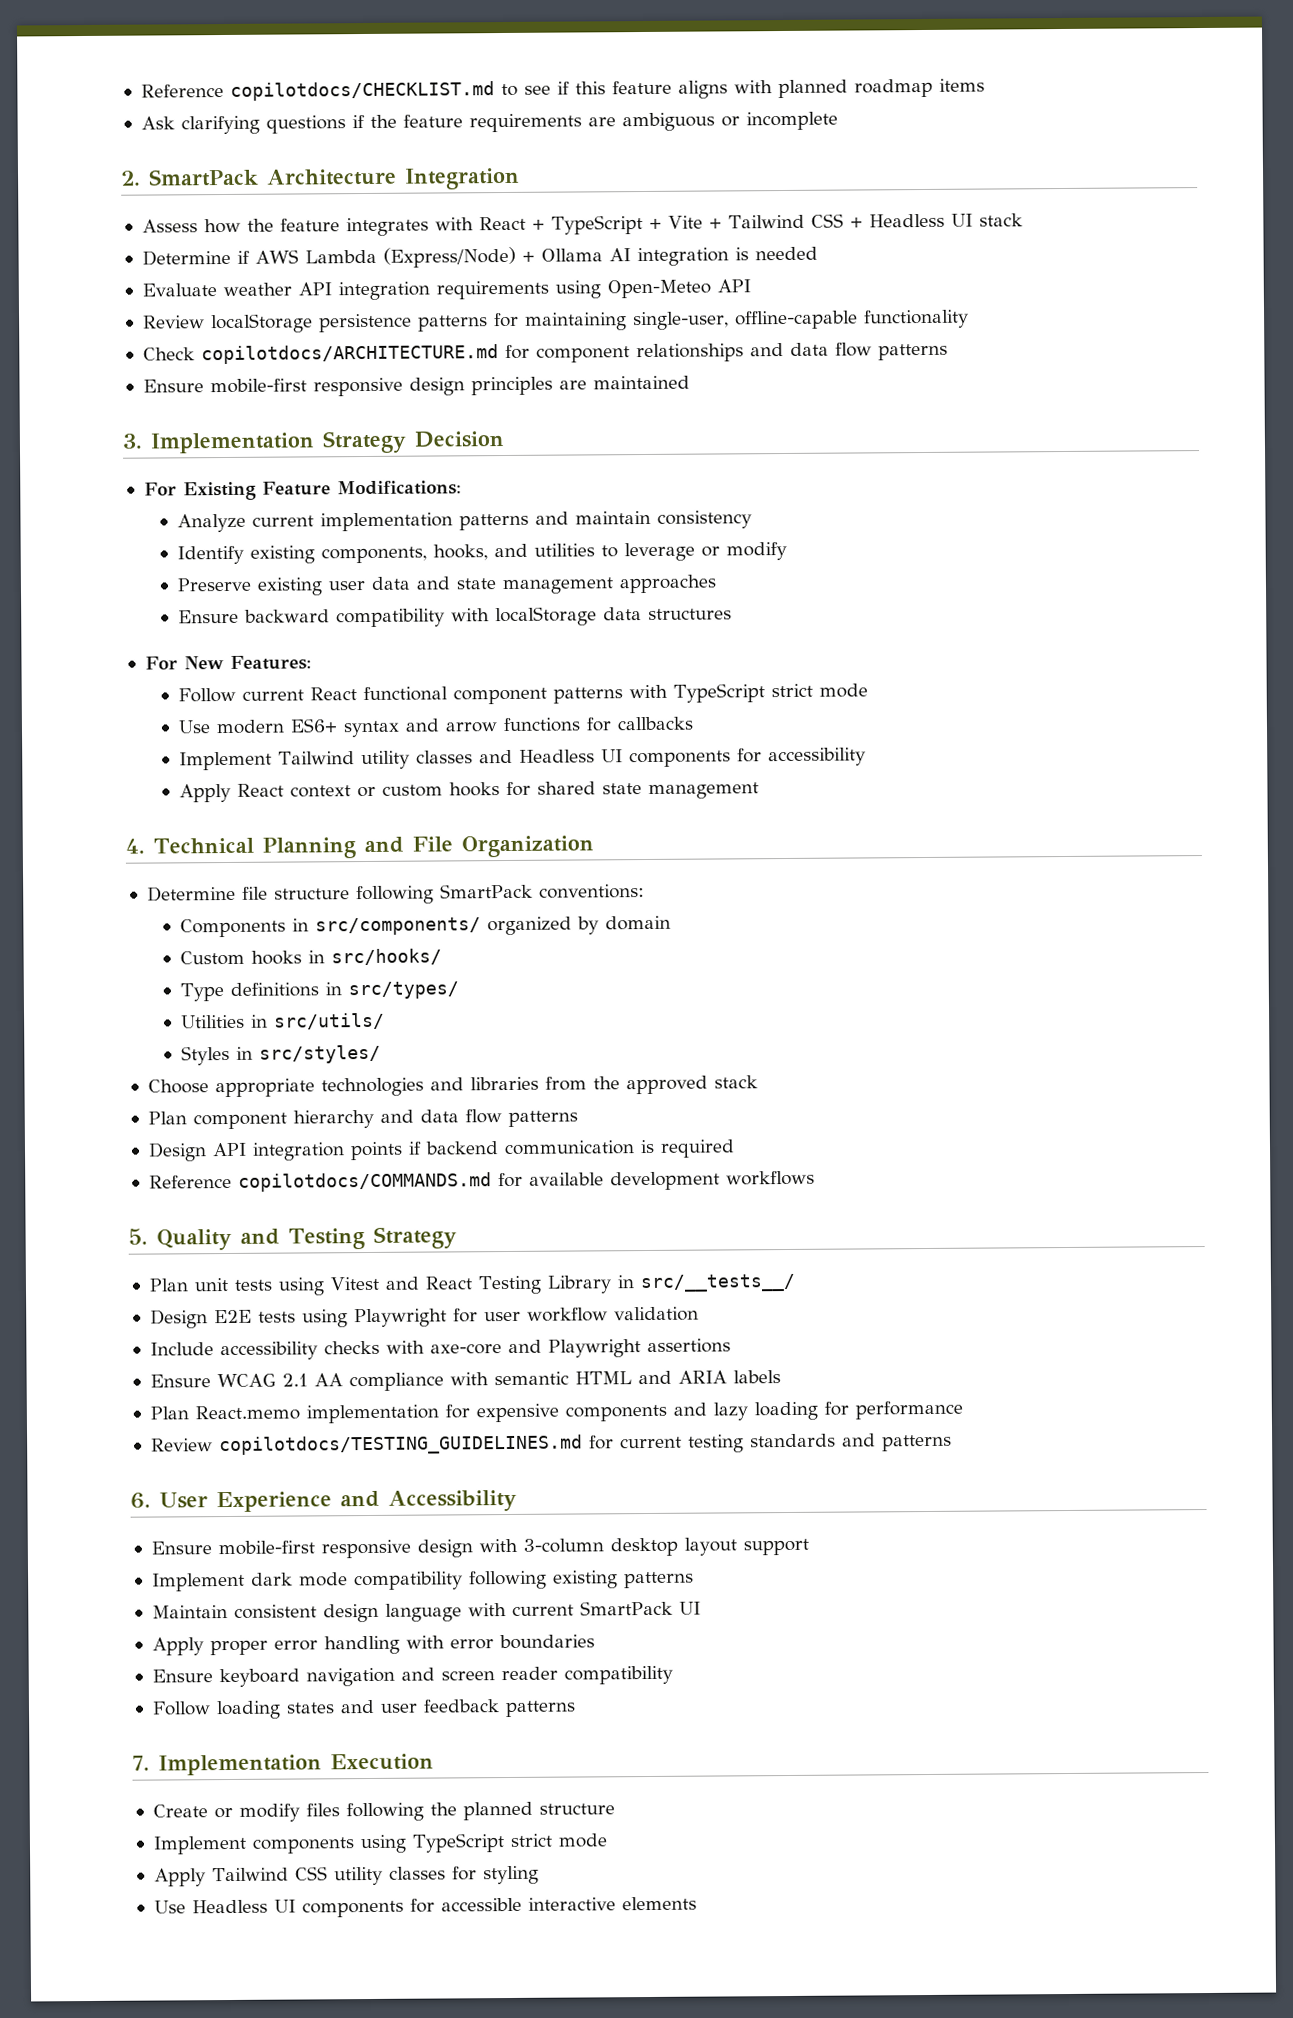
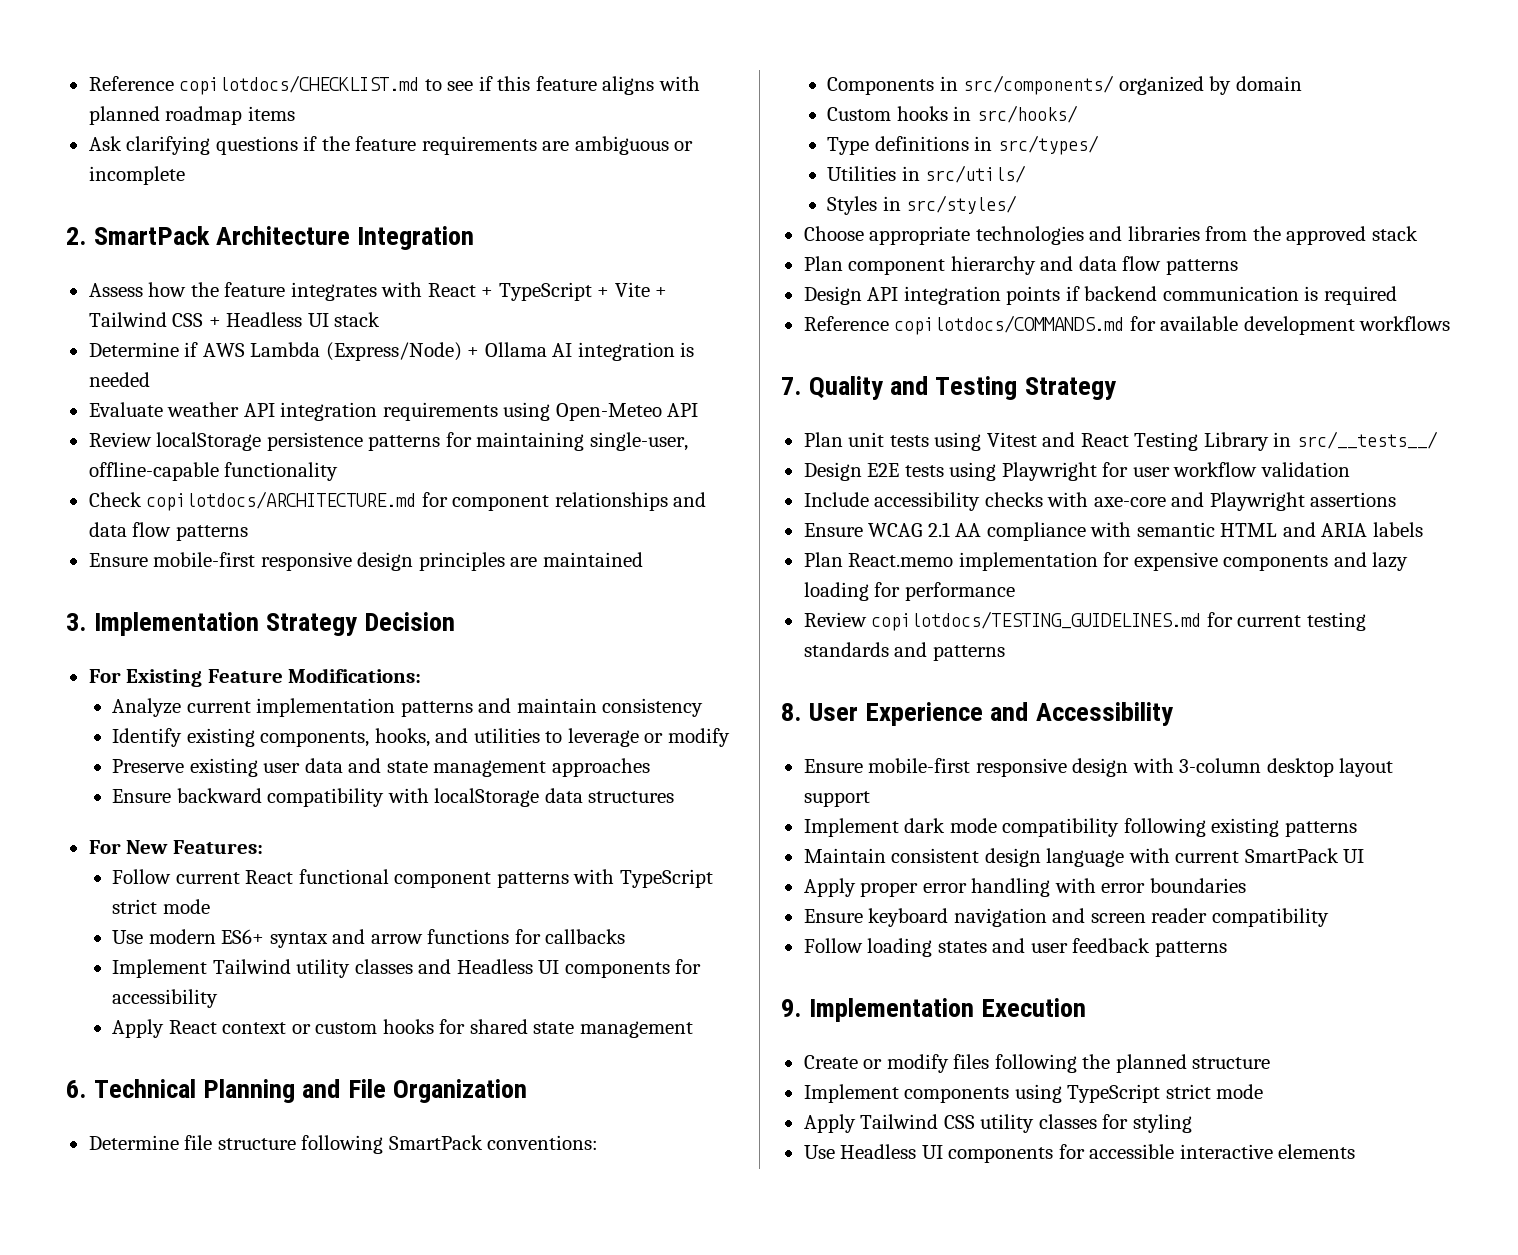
[125,838,145,854] 4. -> [66,1080,87,1098] 6.
[128,1228,148,1245] 5. -> [781,377,802,395] 7.
[130,1492,151,1509] 6. -> [781,703,802,721] 8.
[132,1755,150,1771] 7. -> [781,999,802,1017] 9.

